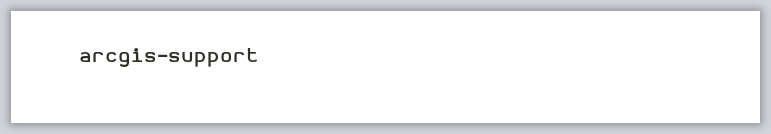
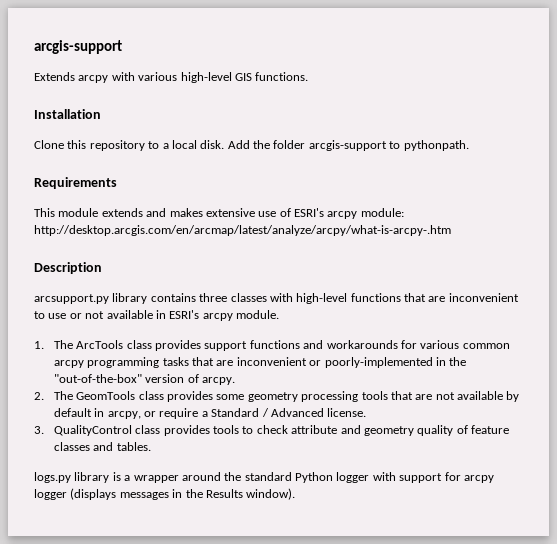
[79,48,259,67] arcgis-support -> [34,40,122,54] [34,72,309,83] [34,109,101,119] [34,140,469,151] [34,177,117,189] [34,208,404,219] [34,225,451,236] [34,262,102,274] [34,293,519,304] [34,310,279,321] [34,340,510,351] [53,357,467,368] [53,374,236,385] [34,391,520,402] [53,408,367,419] [34,425,510,436] [53,442,151,451] [34,472,494,483] [34,488,296,500] arcgis-support // Extends arcpy with various high-level GIS functions. // Installation // Clone this repository to a local disk. Add the folder arcgis-support to pythonpath. // Requirements // This module extends and makes extensive use of ESRI's arcpy module: http://desktop.arcgis.com/en/arcmap/latest/analyze/arcpy/what-is-arcpy-.htm // Description // arcsupport.py library contains three classes with high-level functions that are inconvenient to use or not available in ESRI's arcpy module. // 1. The ArcTools class provides support functions and workarounds for various common arcpy programming tasks that are inconvenient or poorly-implemented in the "out-of-the-box" version of arcpy. // 2. The GeomTools class provides some geometry processing tools that are not available by default in arcpy, or require a Standard / Advanced license. // 3. QualityControl class provides tools to check attribute and geometry quality of feature classes and tables. // logs.py library is a wrapper around the standard Python logger with support for arcpy logger (displays messages in the Results window).

